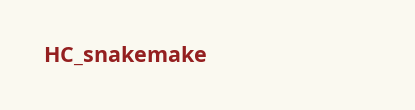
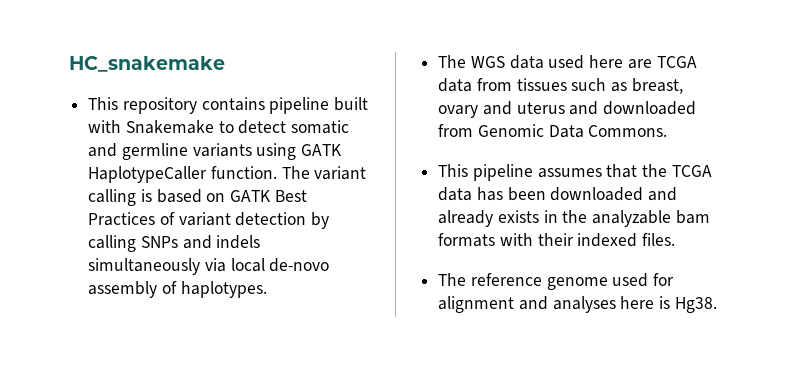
(207, 56) none -> [88,97,369,114] [88,120,350,134] [88,143,343,160] [88,166,367,183] [88,189,307,206] [88,212,330,229] [88,235,261,252] [88,258,330,275] [88,281,267,298] [438,55,697,69] [438,78,683,94] [438,101,697,118] [438,124,668,138] [438,164,712,181] [438,187,678,201] [438,210,710,227] [438,233,676,247] [438,273,675,290] [438,296,717,313] // This repository contains pipeline built with Snakemake to detect somatic and germline variants using GATK HaplotypeCaller function. The variant calling is based on GATK Best Practices of variant detection by calling SNPs and indels simultaneously via local de-novo assembly of haplotypes. // The WGS data used here are TCGA data from tissues such as breast, ovary and uterus and downloaded from Genomic Data Commons. // This pipeline assumes that the TCGA data has been downloaded and already exists in the analyzable bam formats with their indexed files. // The reference genome used for alignment and analyses here is Hg38.

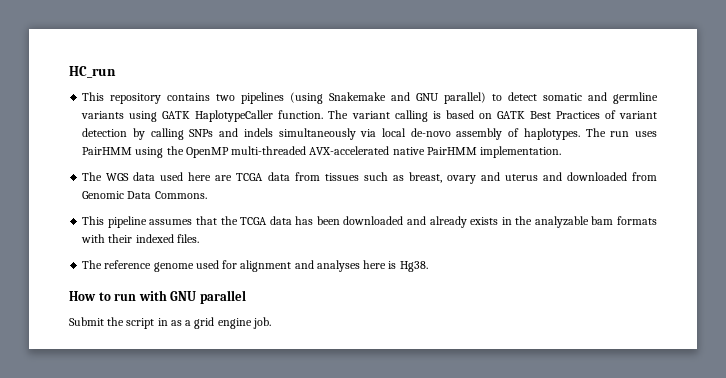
[69,56,225,72] HC_snakemake -> [69,66,116,78] HC_run
[269,97,369,114] [88,120,214,134] pipeline built with Snakemake -> [216,92,487,104] two pipelines (using Snakemake and GNU parallel)
(267, 289) none -> [585,128,657,137] [82,146,562,158] The run uses PairHMM using the OpenMP multi-threaded AVX-accelerated native PairHMM implementation.
(717, 305) none -> [69,290,246,304] [69,317,271,329] // How to run with GNU parallel // Submit the script in as a grid engine job.

